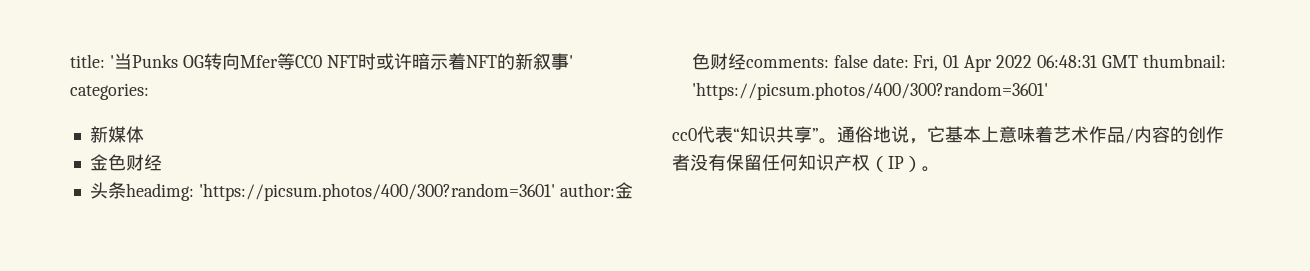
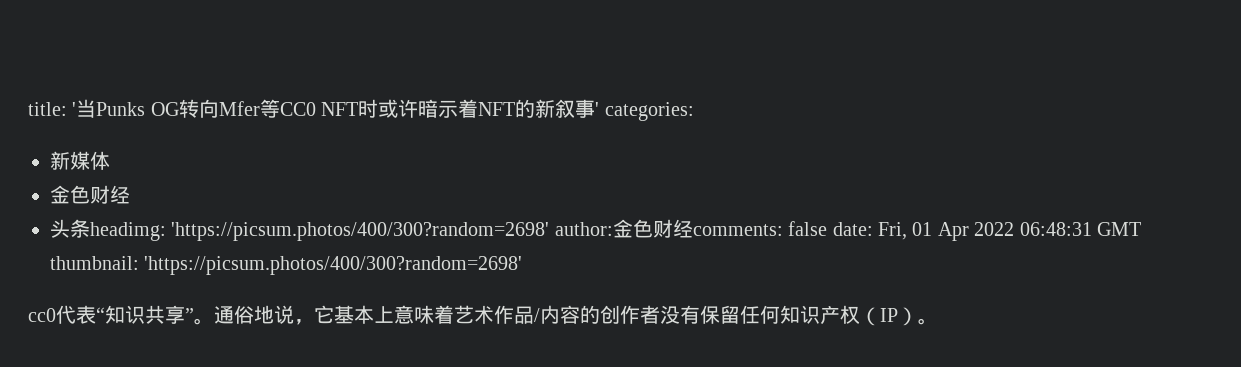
[198,183,555,201] 'https://picsum.photos/400/300?random=3601' -> [171,222,550,241] 'https://picsum.photos/400/300?random=2698'
[691,82,1048,100] 'https://picsum.photos/400/300?random=3601' -> [144,256,523,275] 'https://picsum.photos/400/300?random=2698'

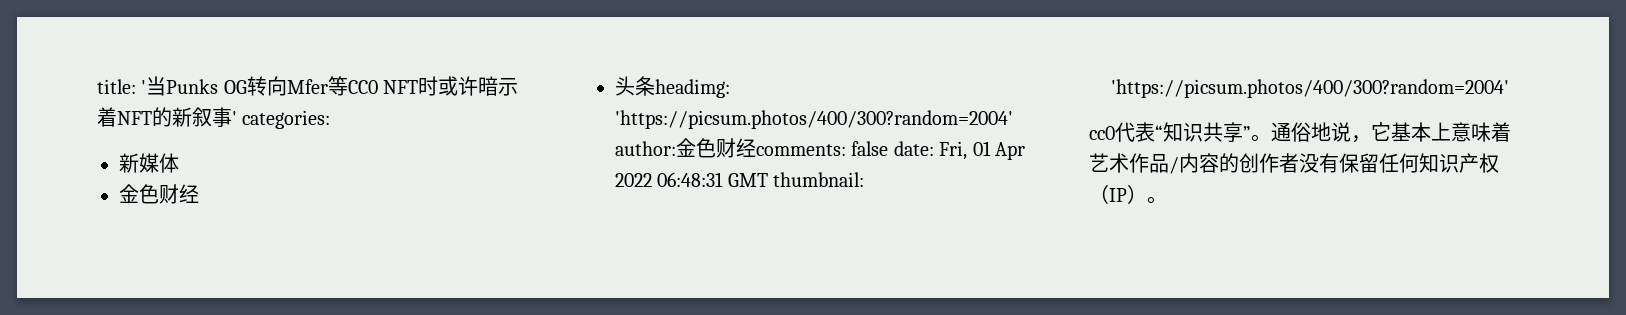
[171,222,550,241] 'https://picsum.photos/400/300?random=2698' -> [615,110,1013,129] 'https://picsum.photos/400/300?random=2004'
[144,256,523,275] 'https://picsum.photos/400/300?random=2698' -> [1111,79,1509,98] 'https://picsum.photos/400/300?random=2004'

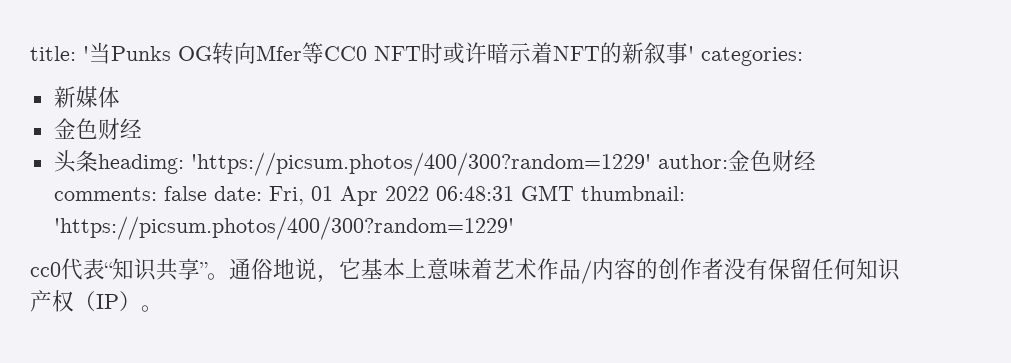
[615,110,1013,129] 'https://picsum.photos/400/300?random=2004' -> [190,152,651,176] 'https://picsum.photos/400/300?random=1229'
[1111,79,1509,98] 'https://picsum.photos/400/300?random=2004' -> [53,216,514,240] 'https://picsum.photos/400/300?random=1229'

